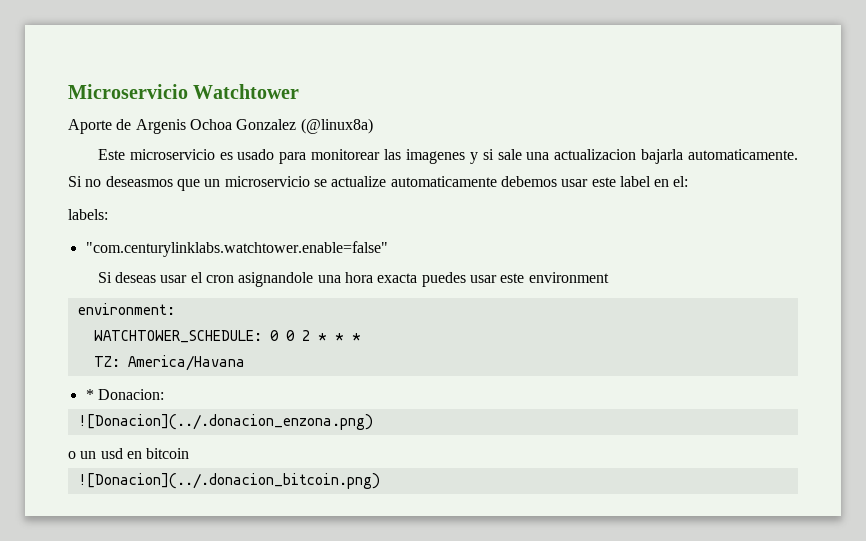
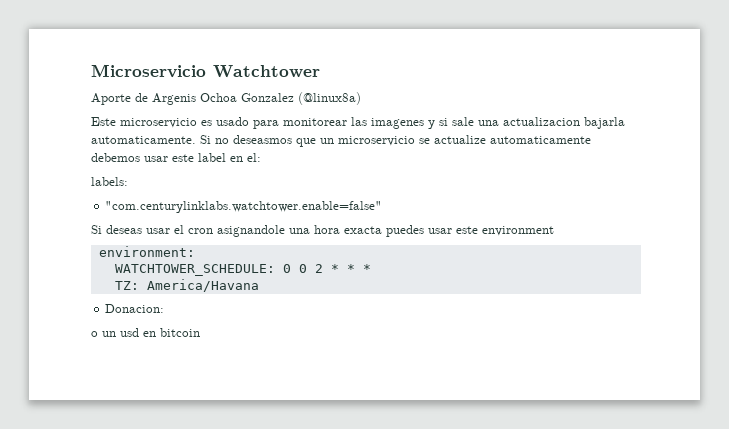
[85,389,94,400] * -> (259, 285) none
[77,414,373,430] // ![Donacion](../.donacion_enzona.png) -> (165, 308) none
[77,473,380,489] // ![Donacion](../.donacion_bitcoin.png) -> (200, 332) none

